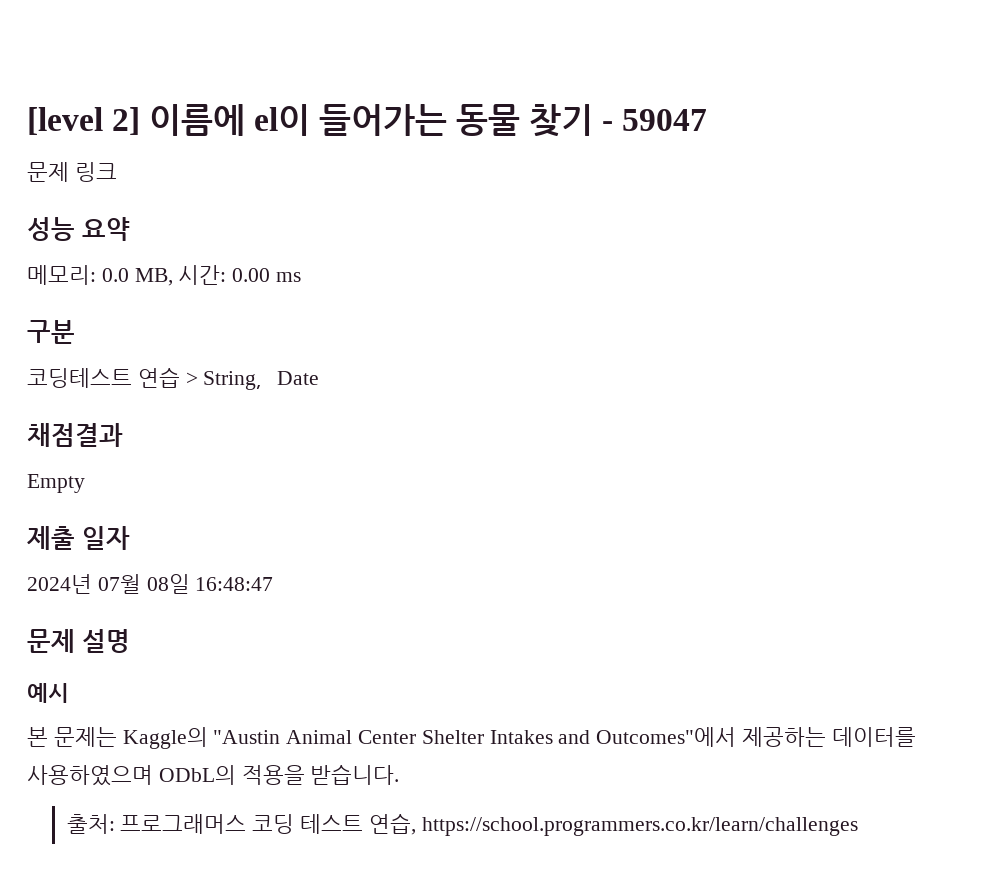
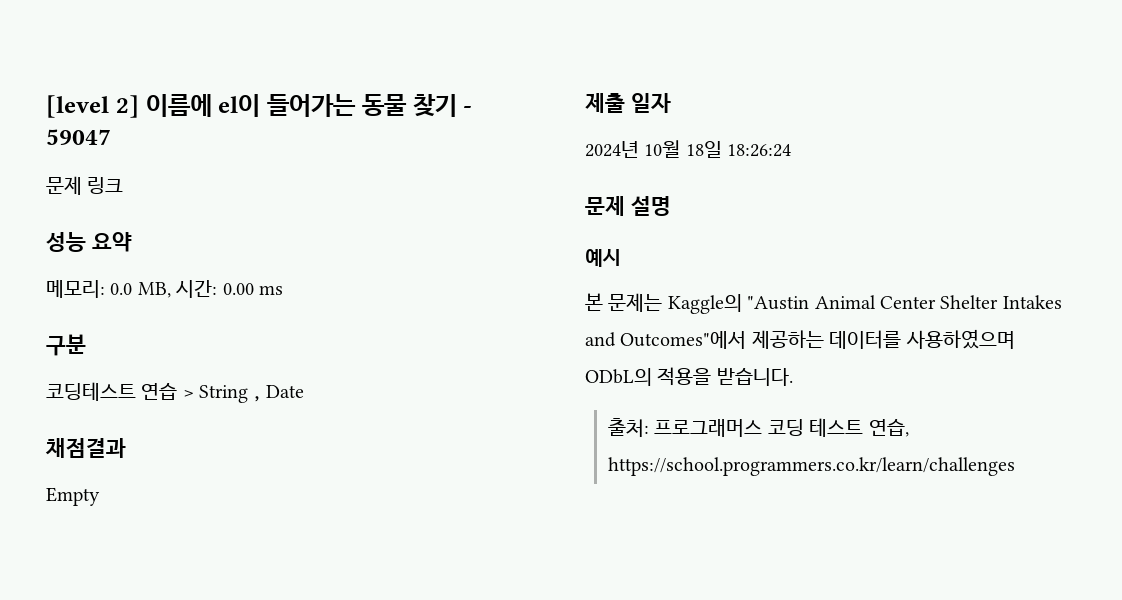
[97,574,274,594] 07월 08일 16:48:47 -> [644,140,792,158] 10월 18일 18:26:24

